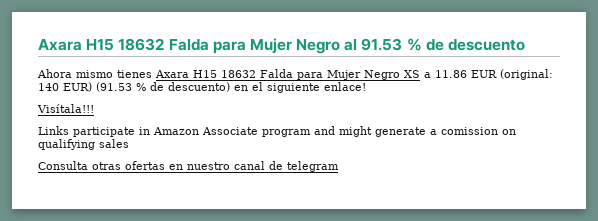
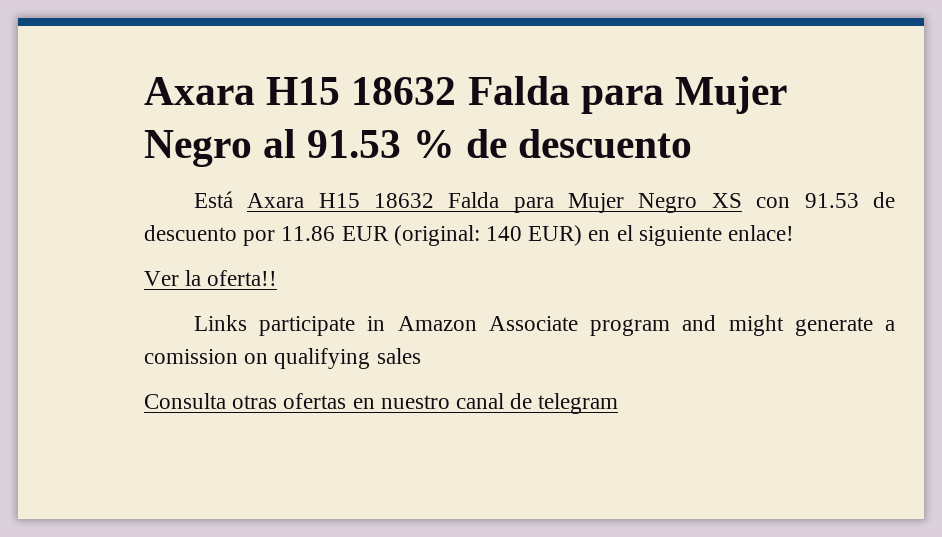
[37,69,152,78] Ahora mismo tienes -> [193,191,233,208] Está
[424,72,431,78] a -> [756,192,895,208] [144,225,276,246] con 91.53 de descuento por
[96,82,230,92] (91.53 % de descuento) -> (583, 235) none
[37,104,94,113] Visítala!!! -> [144,270,278,286] Ver la oferta!!

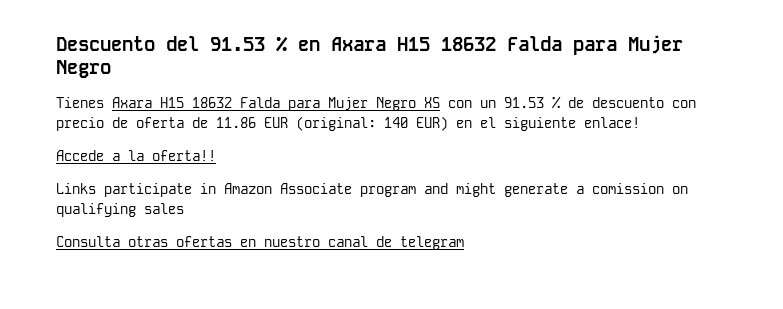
[144,76,788,114] [144,129,693,167] [193,191,233,208] Axara H15 18632 Falda para Mujer Negro al 91.53 % de descuento // Está -> [56,35,683,55] [56,60,111,78] [56,97,104,108] Descuento del 91.53 % en Axara H15 18632 Falda para Mujer Negro // Tienes
[804,192,895,208] [144,225,276,246] 91.53 de descuento por -> [480,96,696,109] [56,117,208,131] un 91.53 % de descuento con precio de oferta de
[144,271,179,286] Ver -> [56,150,120,161] Accede a

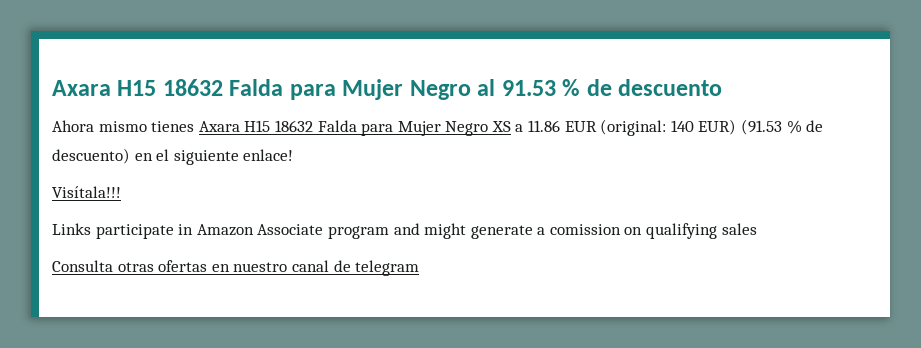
[56,35,683,55] [56,60,111,78] [56,97,104,108] Descuento del 91.53 % en Axara H15 18632 Falda para Mujer Negro // Tienes -> [52,79,723,100] [52,120,195,132] Axara H15 18632 Falda para Mujer Negro al 91.53 % de descuento // Ahora mismo tienes
[448,96,696,109] [56,117,208,131] con un 91.53 % de descuento con precio de oferta de -> [515,124,524,132] a
(448, 123) none -> [741,119,824,135] [52,148,130,164] (91.53 % de descuento)
[56,150,216,161] Accede a la oferta!! -> [52,186,121,198] Visítala!!!

